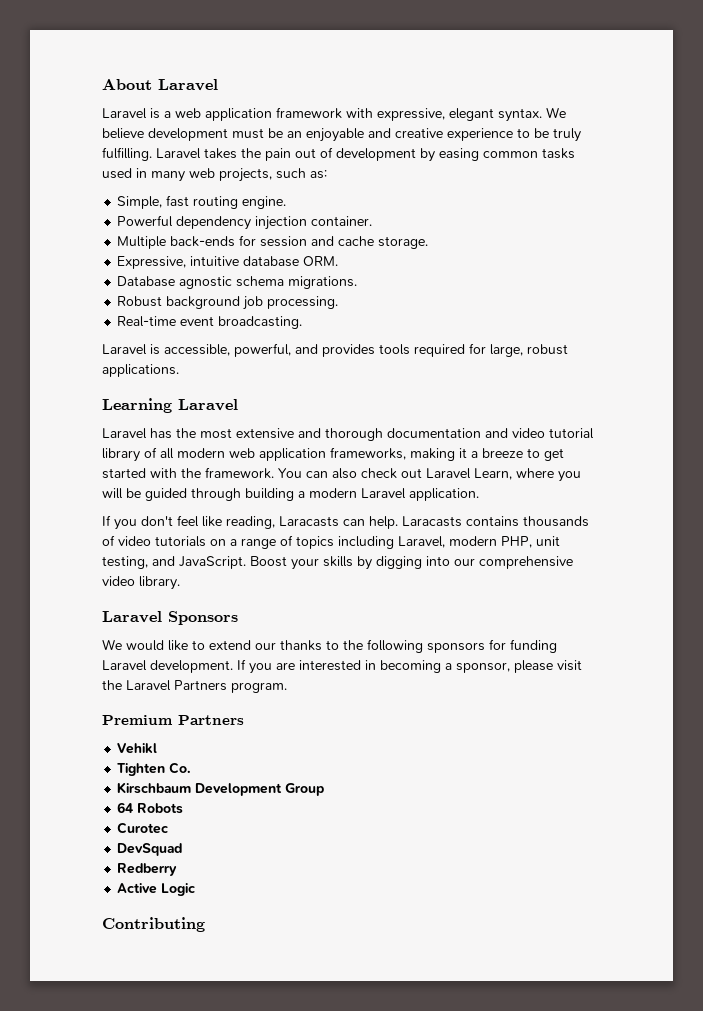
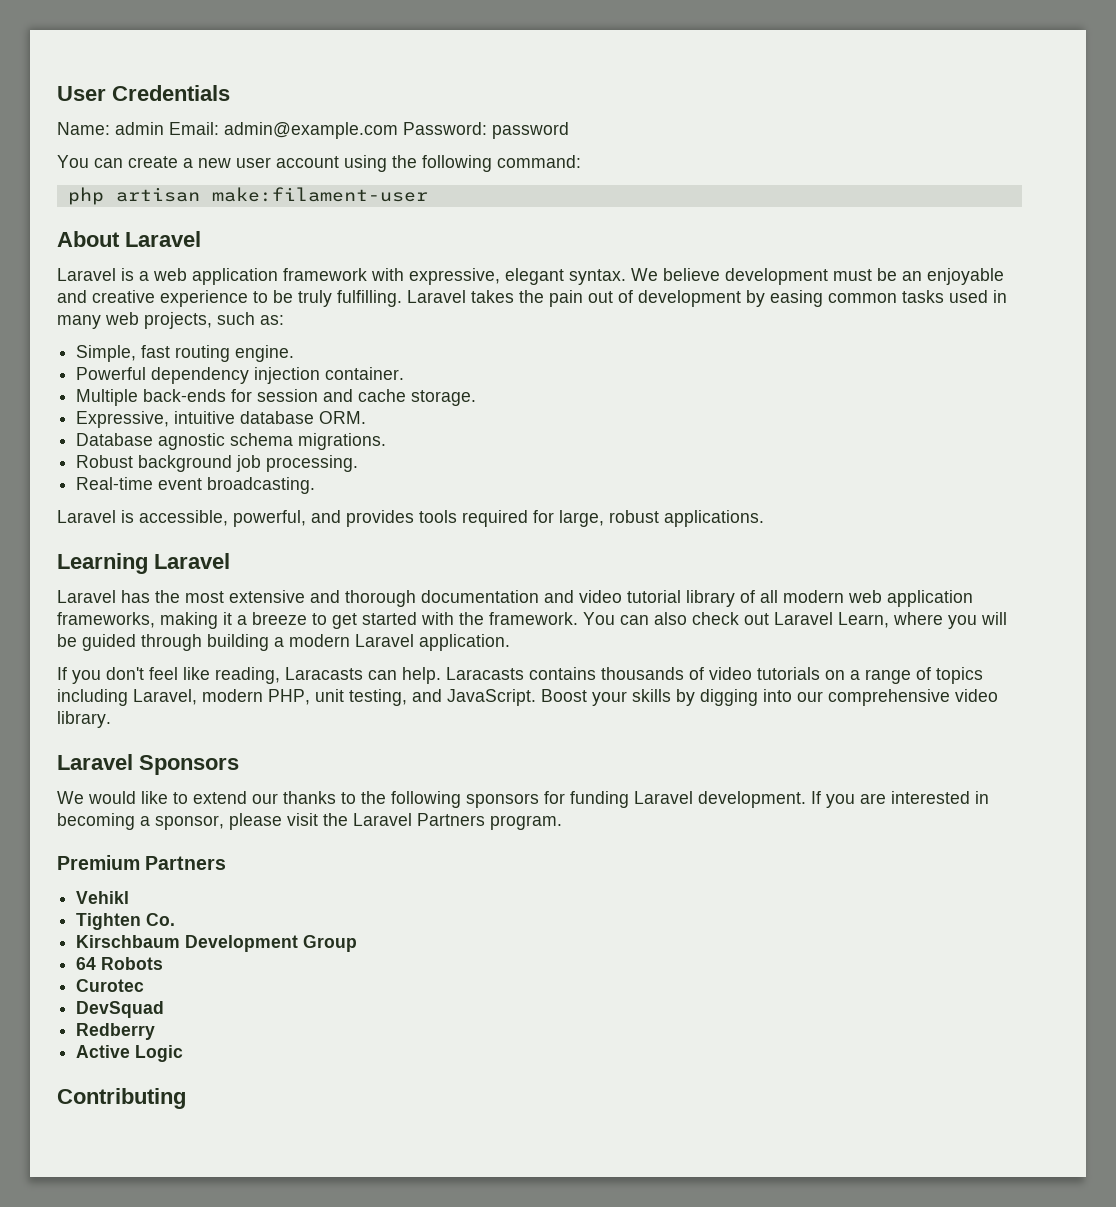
(102, 84) none -> [57,85,230,101] [57,122,569,139] [57,155,581,172] [67,187,428,205] User Credentials // Name: admin Email: admin@example.com Password: password // You can create a new user account using the following command: // php artisan make:filament-user //

